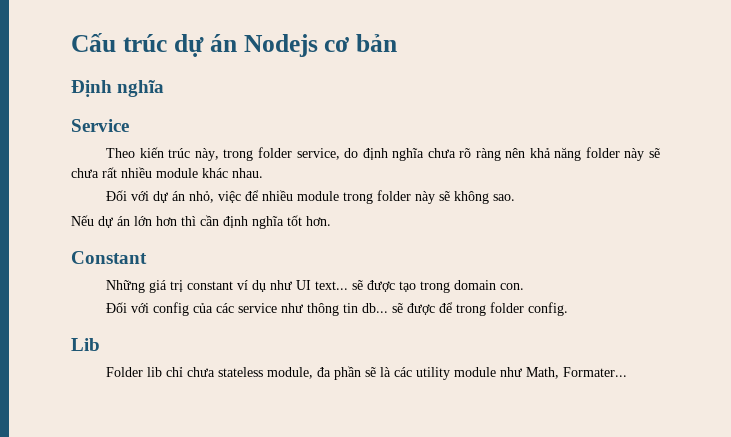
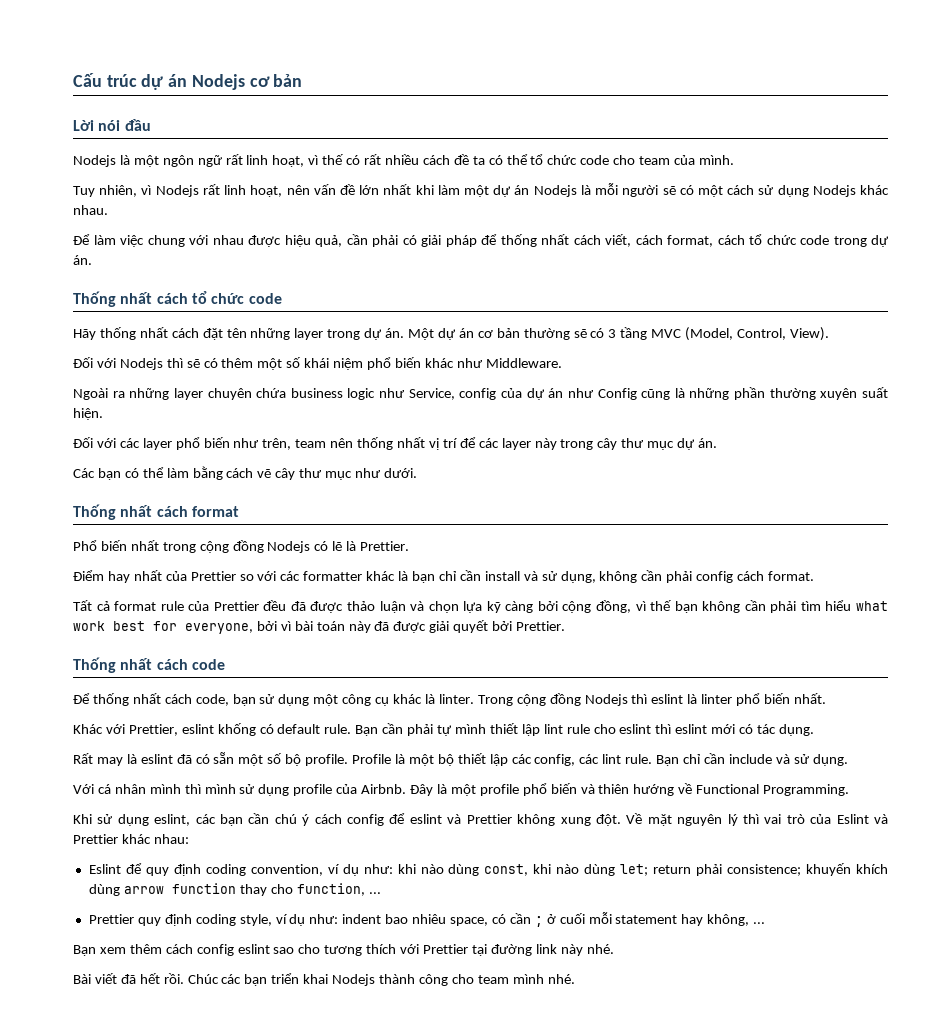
[71,80,165,97] [71,119,129,132] [106,147,660,161] [71,167,263,178] [106,190,516,204] [71,215,331,229] [71,251,147,264] [106,280,525,293] [106,302,569,316] [71,338,100,351] [106,366,628,380] Định nghĩa // Service // Theo kiến trúc này, trong folder service, do định nghĩa chưa rõ ràng nên khả năng folder này sẽ chưa rất nhiều module khác nhau. // Đối với dự án nhỏ, việc để nhiều module trong folder này sẽ không sao. // Nếu dự án lớn hơn thì cần định nghĩa tốt hơn. // Constant // Những giá trị constant ví dụ như UI text... sẽ được tạo trong domain con. // Đối với config của các service như thông tin db... sẽ được để trong folder config. // Lib // Folder lib chỉ chưa stateless module, đa phần sẽ là các utility module như Math, Formater... -> [73,119,151,131] [73,154,734,167] [73,183,889,197] [73,205,108,215] [73,234,889,247] [73,255,92,265] [73,291,282,307] [73,327,829,341] [73,357,562,370] [73,387,888,400] [73,408,103,420] [73,437,718,450] [73,466,417,480] [73,504,239,520] [73,540,410,553] [73,570,815,583] [73,600,888,613] [73,620,566,634] [73,657,225,673] [73,693,826,706] [73,723,814,736] [73,752,848,766] [73,783,850,796] [73,813,888,826] [73,834,189,844] [88,863,888,876] [88,883,381,896] [88,912,766,927] [73,944,614,956] [73,973,575,986] Lời nói đầu // Nodejs là một ngôn ngữ rất linh hoạt, vì thế có rất nhiều cách đề ta có thể tổ chức code cho team của mình. // Tuy nhiên, vì Nodejs rất linh hoạt, nên vấn đề lớn nhất khi làm một dự án Nodejs là mỗi người sẽ có một cách sử dụng Nodejs khác nhau. // Để làm việc chung với nhau được hiệu quả, cần phải có giải pháp để thống nhất cách viết, cách format, cách tổ chức code trong dự án. // Thống nhất cách tổ chức code // Hãy thống nhất cách đặt tên những layer trong dự án. Một dự án cơ bản thường sẽ có 3 tầng MVC (Model, Control, View). // Đối với Nodejs thì sẽ có thêm một số khái niệm phổ biến khác như Middleware. // Ngoài ra những layer chuyên chứa business logic như Service, config của dự án như Config cũng là những phần thường xuyên suất hiện. // Đối với các layer phổ biến như trên, team nên thống nhất vị trí để các layer này trong cây thư mục dự án. // Các bạn có thể làm bằng cách vẽ cây thư mục như dưới. // Thống nhất cách format // Phổ biến nhất trong cộng đồng Nodejs có lẽ là Prettier. // Điểm hay nhất của Prettier so với các formatter khác là bạn chỉ cần install và sử dụng, không cần phải config cách format. // Tất cả format rule của Prettier đều đã được thảo luận và chọn lựa kỹ càng bởi cộng đồng, vì thế bạn không cần phải tìm hiểu what work best for everyone, bởi vì bài toán này đã được giải quyết bởi Prettier. // Thống nhất cách code // Để thống nhất cách code, bạn sử dụng một công cụ khác là linter. Trong cộng đồng Nodejs thì eslint là linter phổ biến nhất. // Khác với Prettier, eslint khống có default rule. Bạn cần phải tự mình thiết lập lint rule cho eslint thì eslint mới có tác dụng. // Rất may là eslint đã có sẵn một số bộ profile. Profile là một bộ thiết lập các config, các lint rule. Bạn chỉ cần include và sử dụng. // Với cá nhân mình thì mình sử dụng profile của Airbnb. Đây là một profile phổ biến và thiên hướng về Functional Programming. // Khi sử dụng eslint, các bạn cần chú ý cách config để eslint và Prettier không xung đột. Về mặt nguyên lý thì vai trò của Eslint và Prettier khác nhau: // Eslint để quy định coding convention, ví dụ như: khi nào dùng const, khi nào dùng let; return phải consistence; khuyến khích dùng arrow function thay cho function, ... // Prettier quy định coding style, ví dụ như: indent bao nhiêu space, có cần ; ở cuối mỗi statement hay không, ... // Bạn xem thêm cách config eslint sao cho tương thích với Prettier tại đường link này nhé. // Bài viết đã hết rồi. Chúc các bạn triển khai Nodejs thành công cho team mình nhé.

